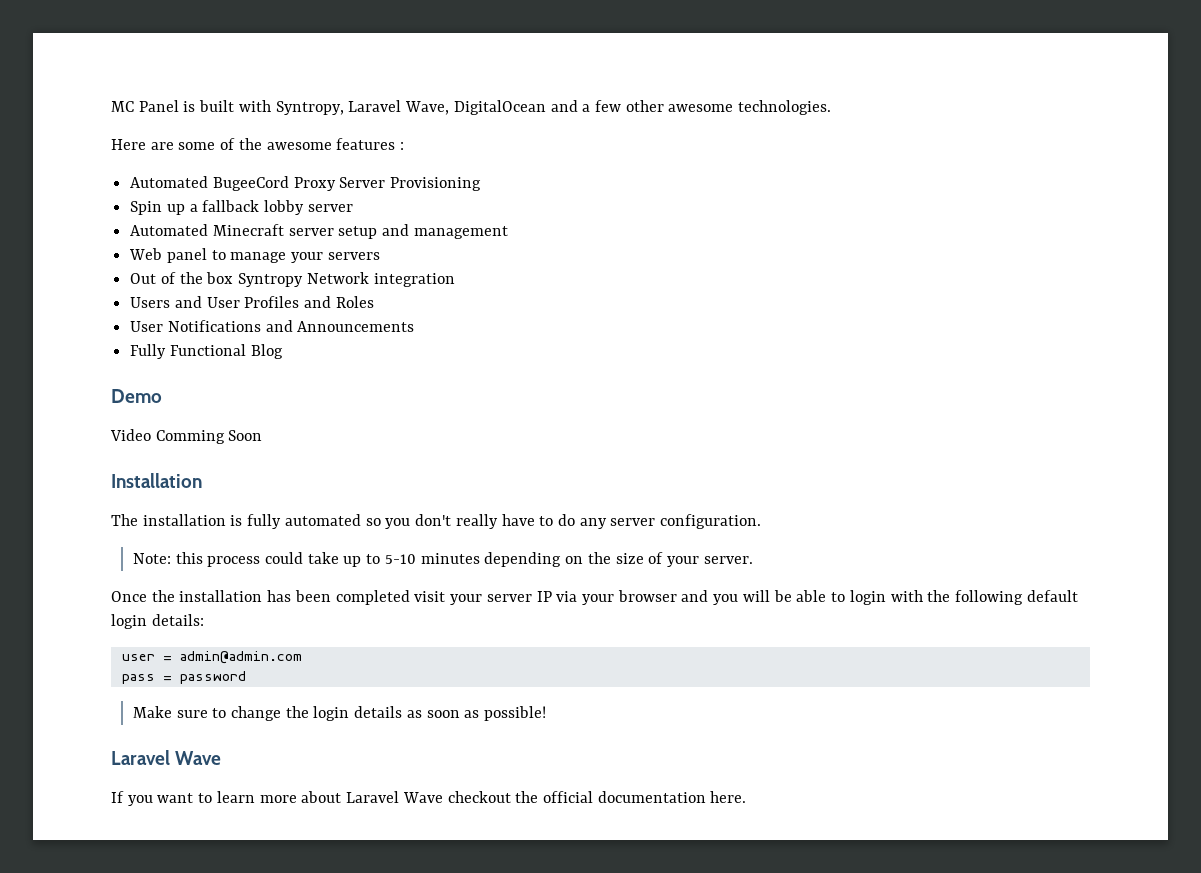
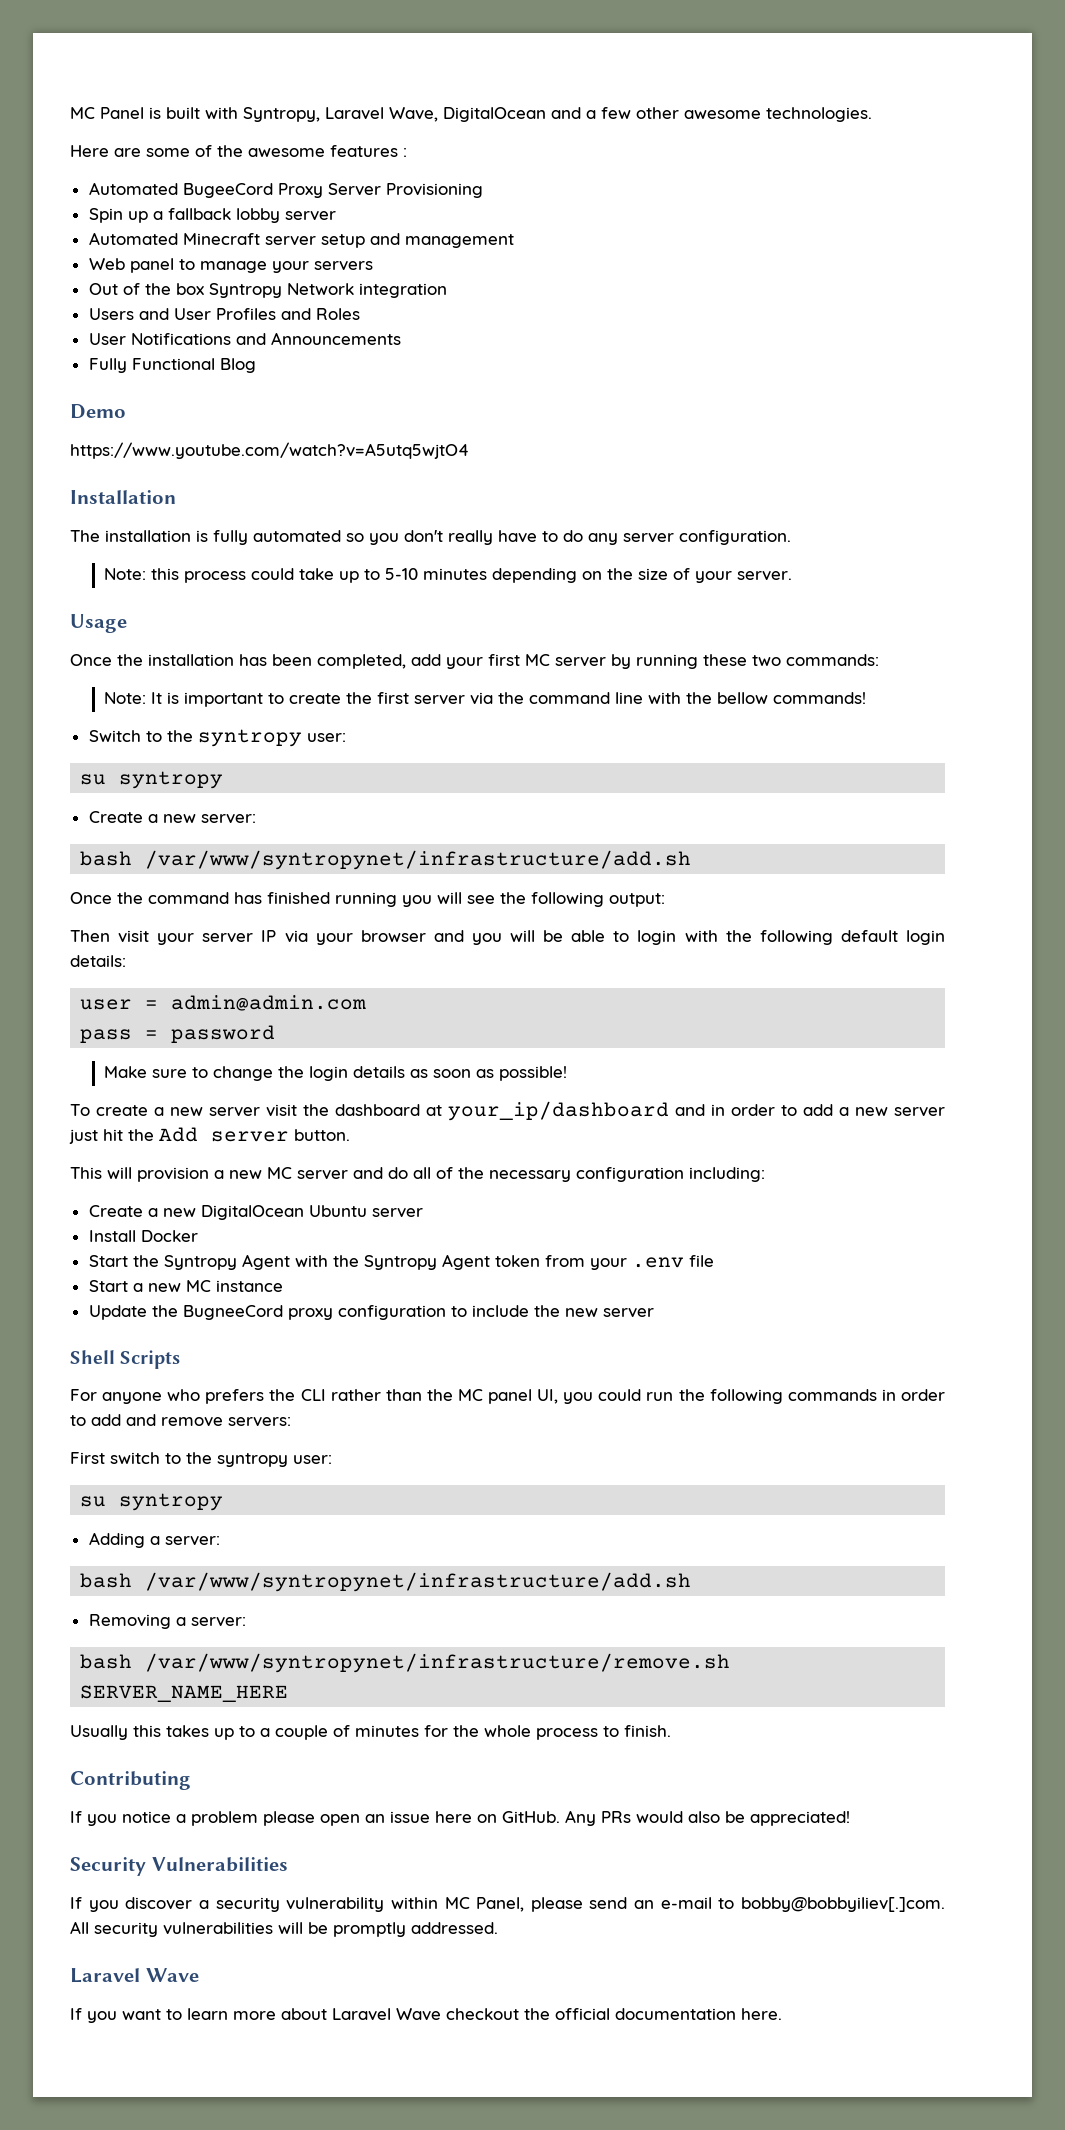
[110,429,263,444] Video Comming Soon -> [70,442,469,459] https://www.youtube.com/watch?v=A5utq5wjtO4
(753, 560) none -> [70,614,127,633] // Usage
[335,590,410,605] completed -> [317,654,879,669] [103,692,866,707] [88,729,346,747] [80,771,224,789] [88,811,256,824] [80,850,692,870] [70,892,665,907] [70,930,110,942] completed, add your first MC server by running these two commands: // Note: It is important to create the first server via the command line with the bellow commands! // Switch to the syntropy user: // su syntropy // Create a new server: // bash /var/www/syntropynet/infrastructure/add.sh // Once the command has finished running you will see the following output: // Then
(547, 713) none -> [70,1101,945,1121] [69,1127,350,1144] [70,1167,765,1182] [88,1205,423,1220] [88,1230,198,1242] [88,1254,714,1270] [88,1280,283,1292] [88,1305,654,1320] [70,1350,181,1369] [70,1389,945,1404] [70,1414,291,1427] [70,1452,332,1467] [80,1493,224,1511] [88,1532,220,1548] [80,1572,692,1592] [88,1614,246,1629] [80,1653,731,1673] [80,1685,289,1702] [70,1725,671,1740] [70,1771,191,1790] [70,1810,850,1826] [70,1857,288,1876] [70,1897,945,1912] [70,1921,498,1937] // To create a new server visit the dashboard at your_ip/dashboard and in order to add a new server just hit the Add server button. // This will provision a new MC server and do all of the necessary configuration including: // Create a new DigitalOcean Ubuntu server // Install Docker // Start the Syntropy Agent with the Syntropy Agent token from your .env file // Start a new MC instance // Update the BugneeCord proxy configuration to include the new server // Shell Scripts // For anyone who prefers the CLI rather than the MC panel UI, you could run the following commands in order to add and remove servers: // First switch to the syntropy user: // su syntropy // Adding a server: // bash /var/www/syntropynet/infrastructure/add.sh // Removing a server: // bash /var/www/syntropynet/infrastructure/remove.sh SERVER_NAME_HERE // Usually this takes up to a couple of minutes for the whole process to finish. // Contributing // If you notice a problem please open an issue here on GitHub. Any PRs would also be appreciated! // Security Vulnerabilities // If you discover a security vulnerability within MC Panel, please send an e-mail to bobby@bobbyiliev[.]com. All security vulnerabilities will be promptly addressed.

